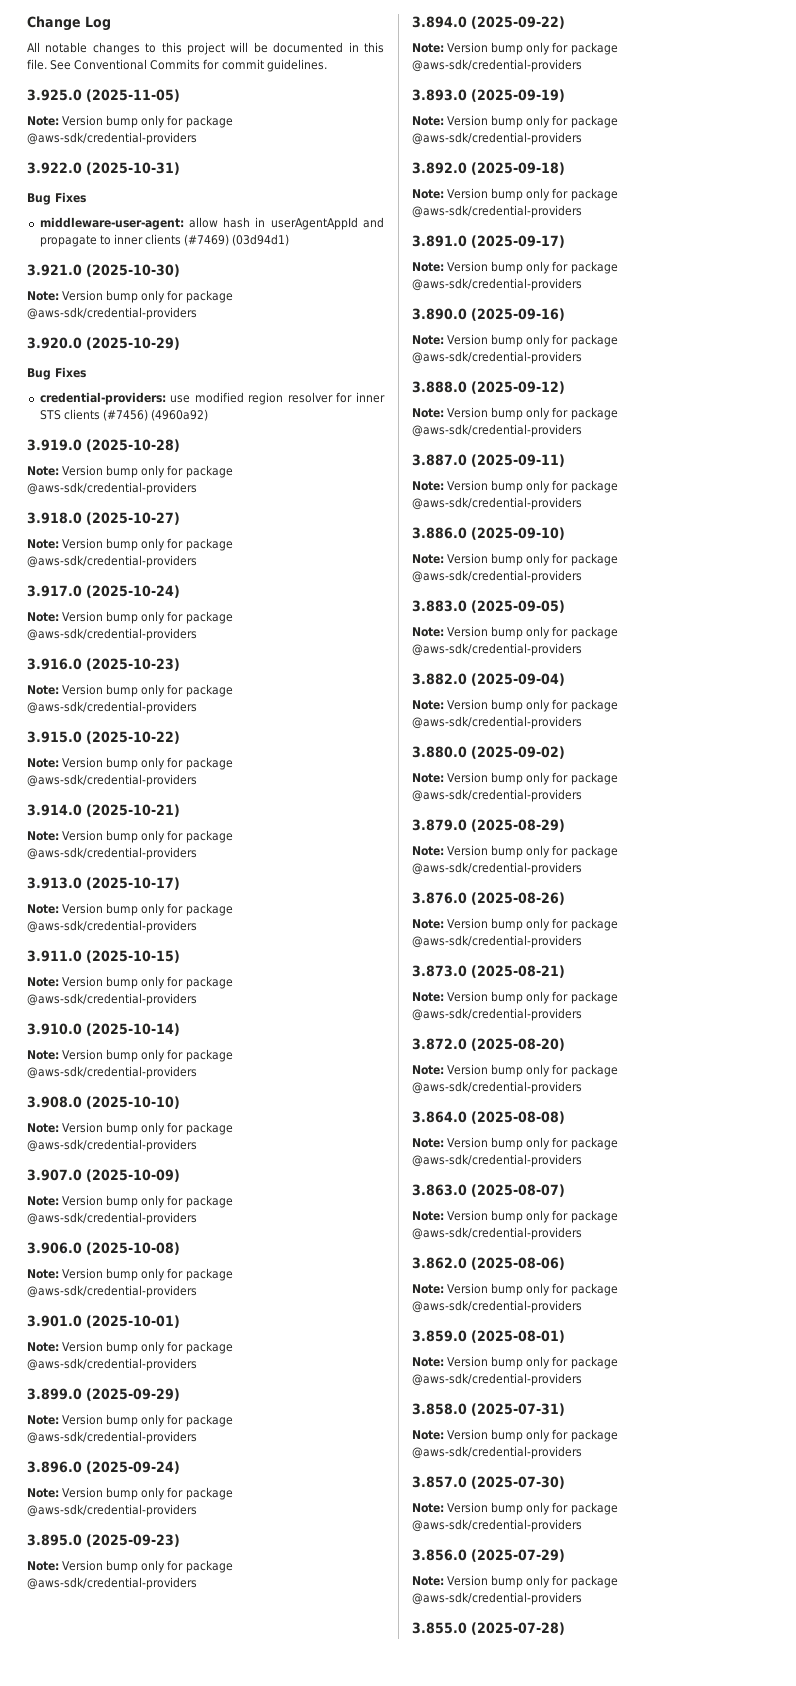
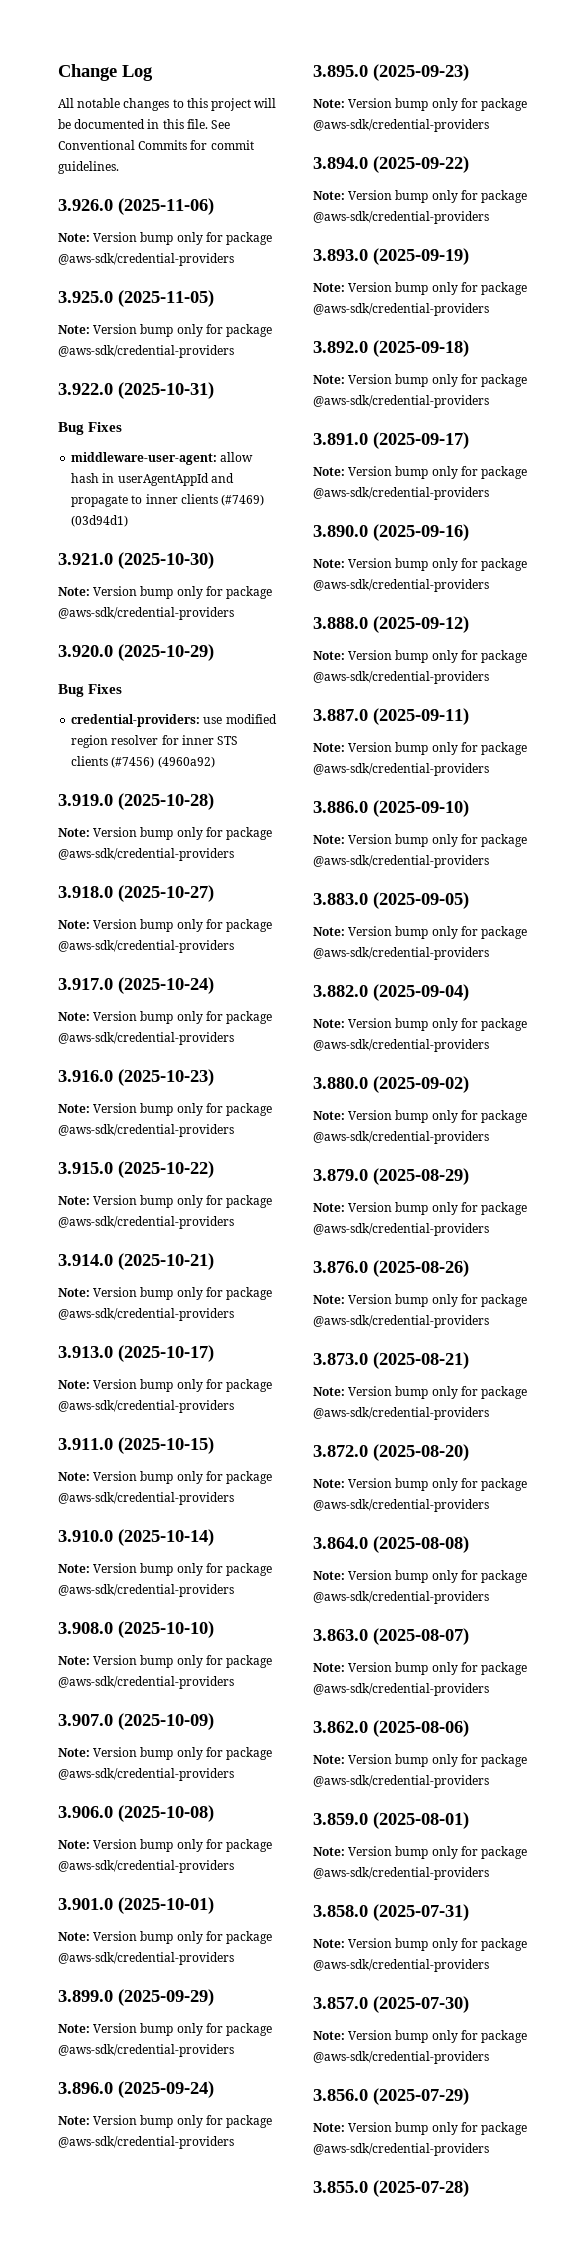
(327, 65) none -> [58,198,214,215] [58,232,273,245] [58,253,234,266] // 3.926.0 (2025-11-06) // Note: Version bump only for package @aws-sdk/credential-providers

